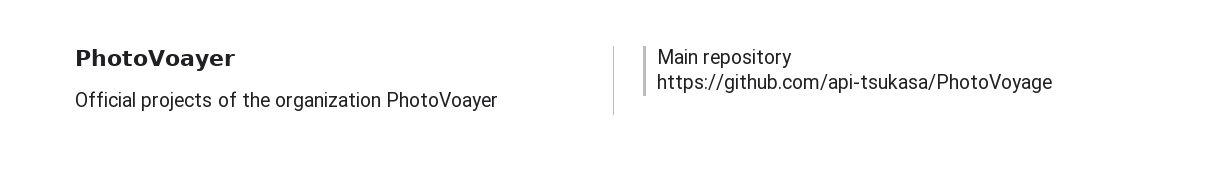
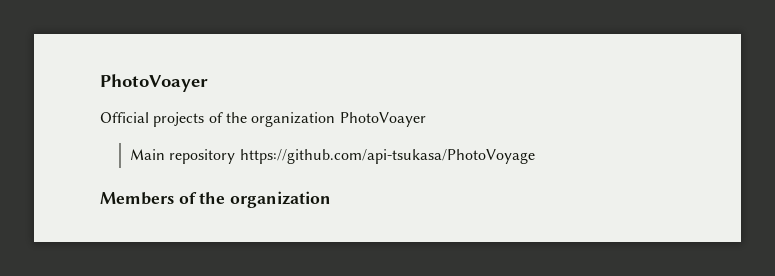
(1052, 83) none -> [100,191,332,208] // Members of the organization

